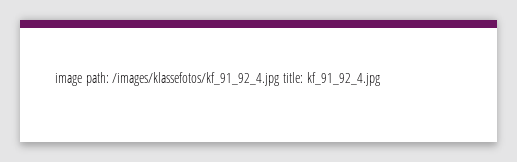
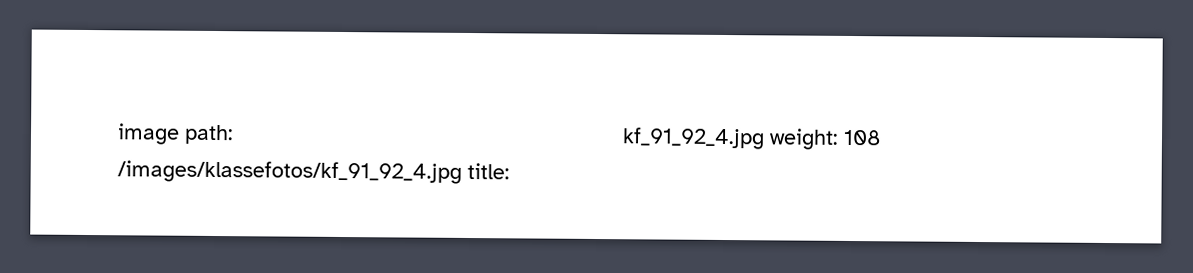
(380, 79) none -> [769,128,882,150] weight: 108

